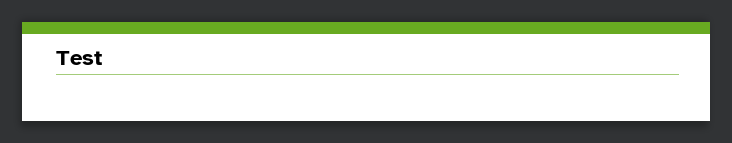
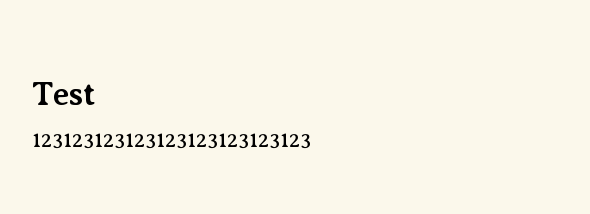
(102, 58) none -> [32,133,311,149] // 123123123123123123123123123

